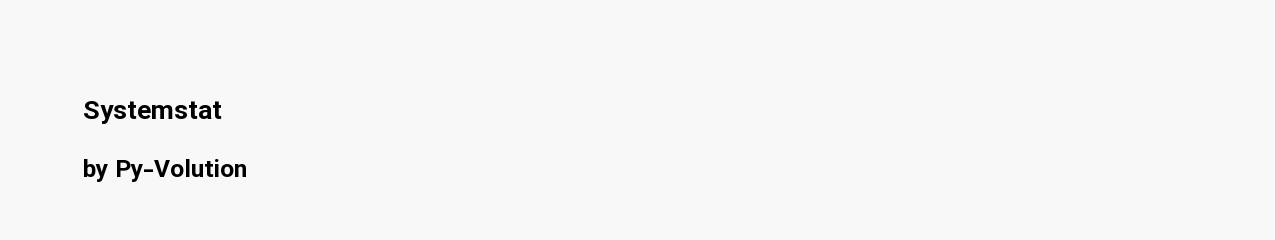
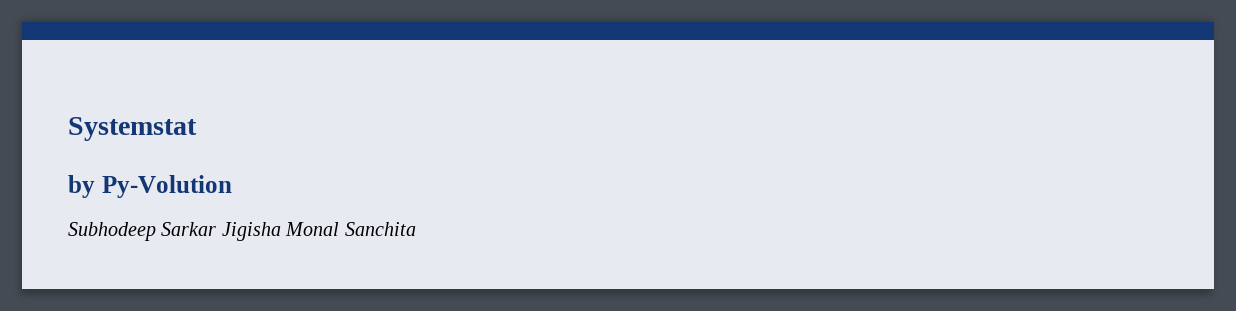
(247, 170) none -> [68,222,416,241] // Subhodeep Sarkar Jigisha Monal Sanchita

